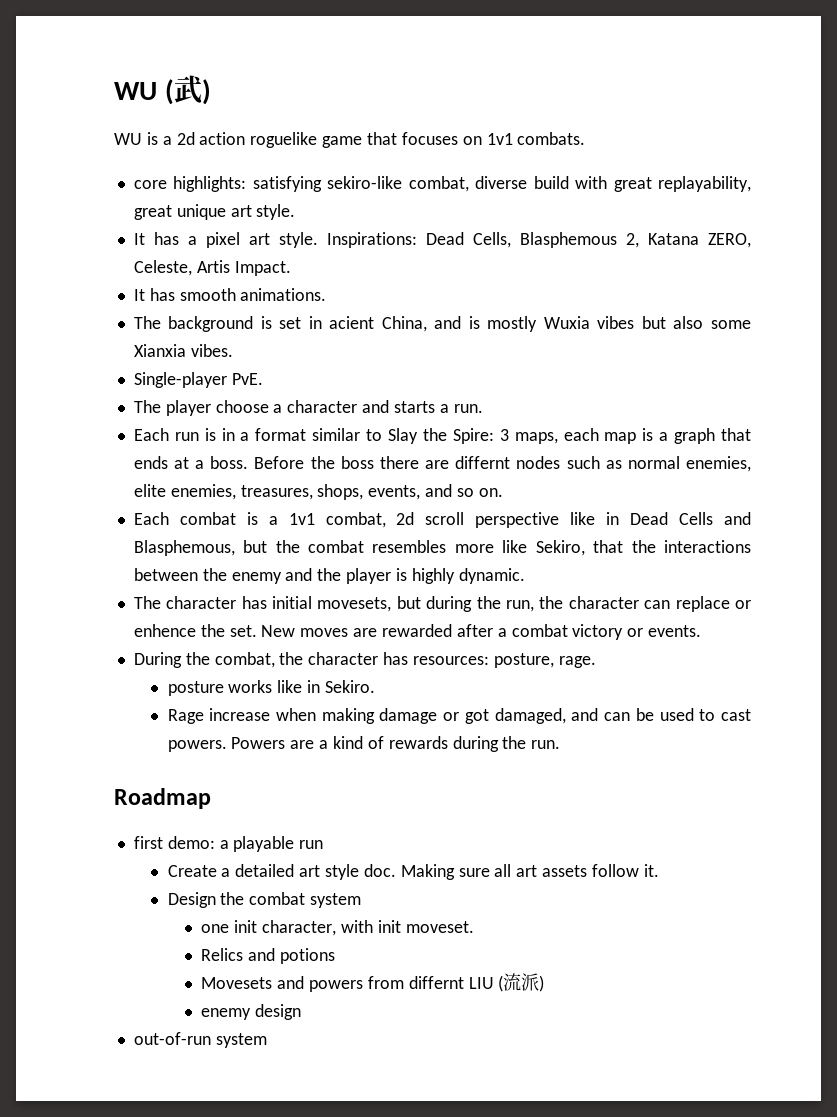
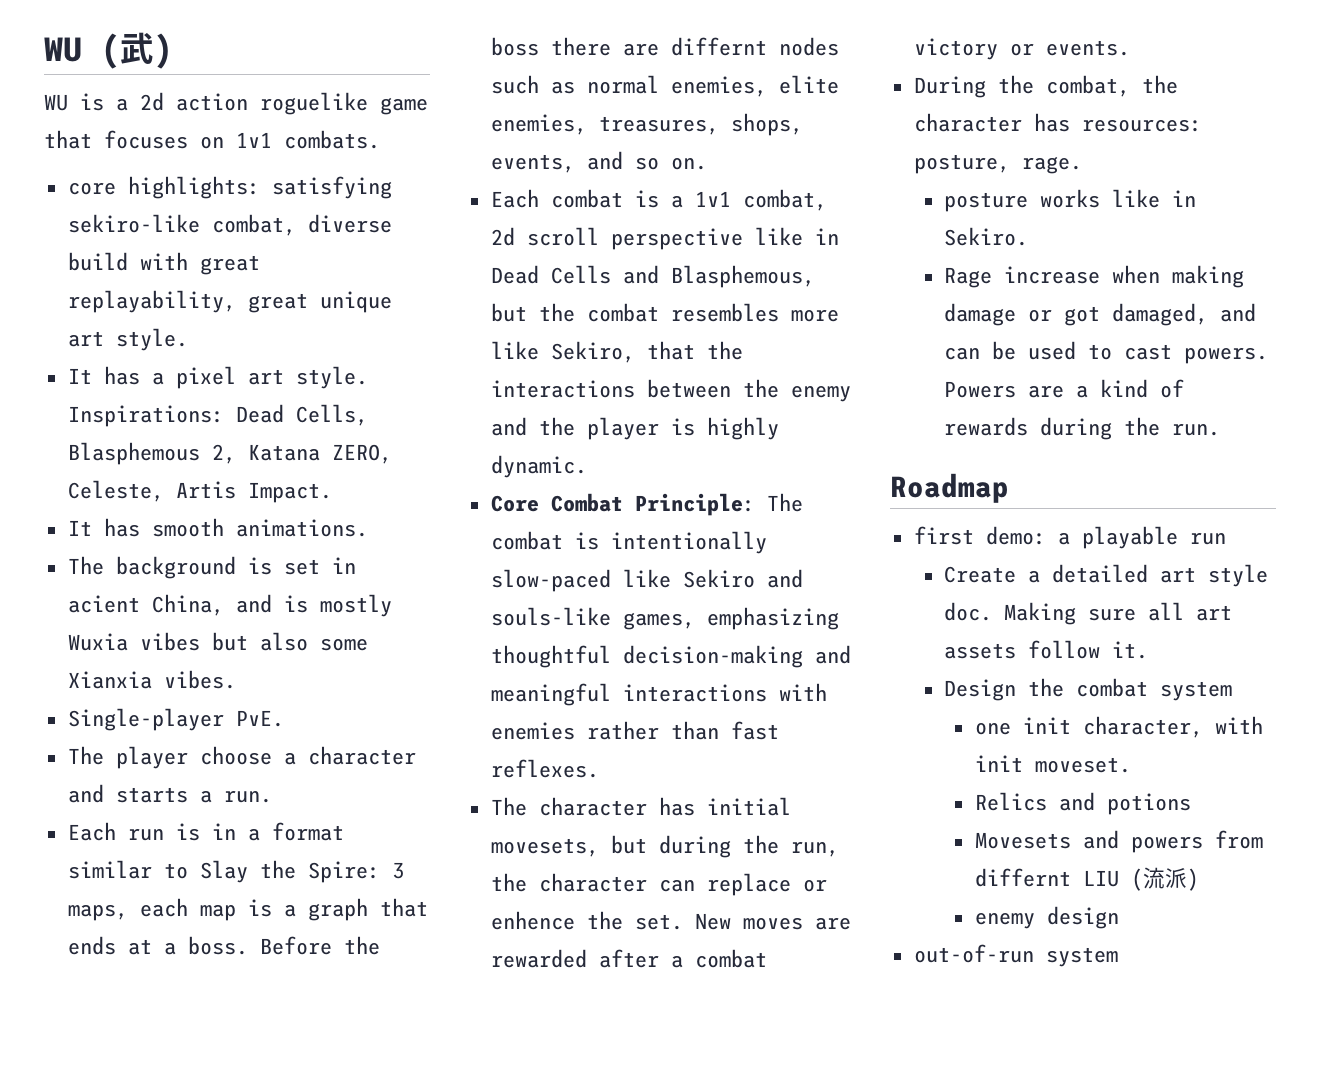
(525, 576) none -> [490,493,803,516] [490,531,767,554] [490,569,803,592] [490,607,839,630] [490,645,851,668] [490,683,827,706] [490,721,779,740] [490,759,599,778] // Core Combat Principle: The combat is intentionally slow-paced like Sekiro and souls-like games, emphasizing thoughtful decision-making and meaningful interactions with enemies rather than fast reflexes.

